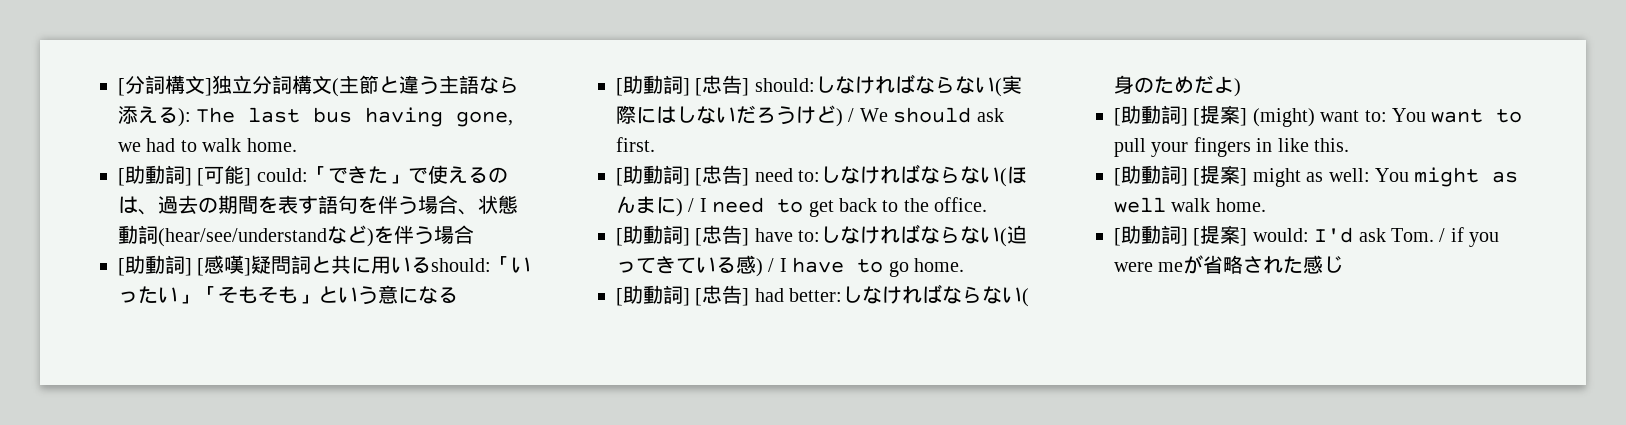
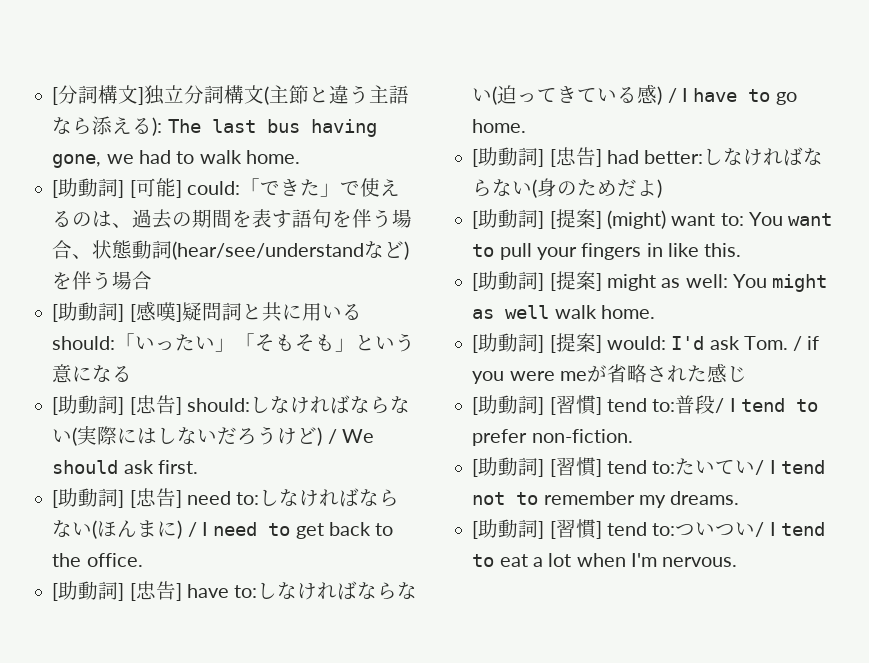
(1344, 264) none -> [472,395,818,415] [472,429,633,446] [472,457,825,477] [472,491,740,508] [472,519,825,539] [472,553,738,567] // [助動詞] [習慣] tend to:普段/ I tend to prefer non-fiction. // [助動詞] [習慣] tend to:たいてい/ I tend not to remember my dreams. // [助動詞] [習慣] tend to:ついつい/ I tend to eat a lot when I'm nervous.

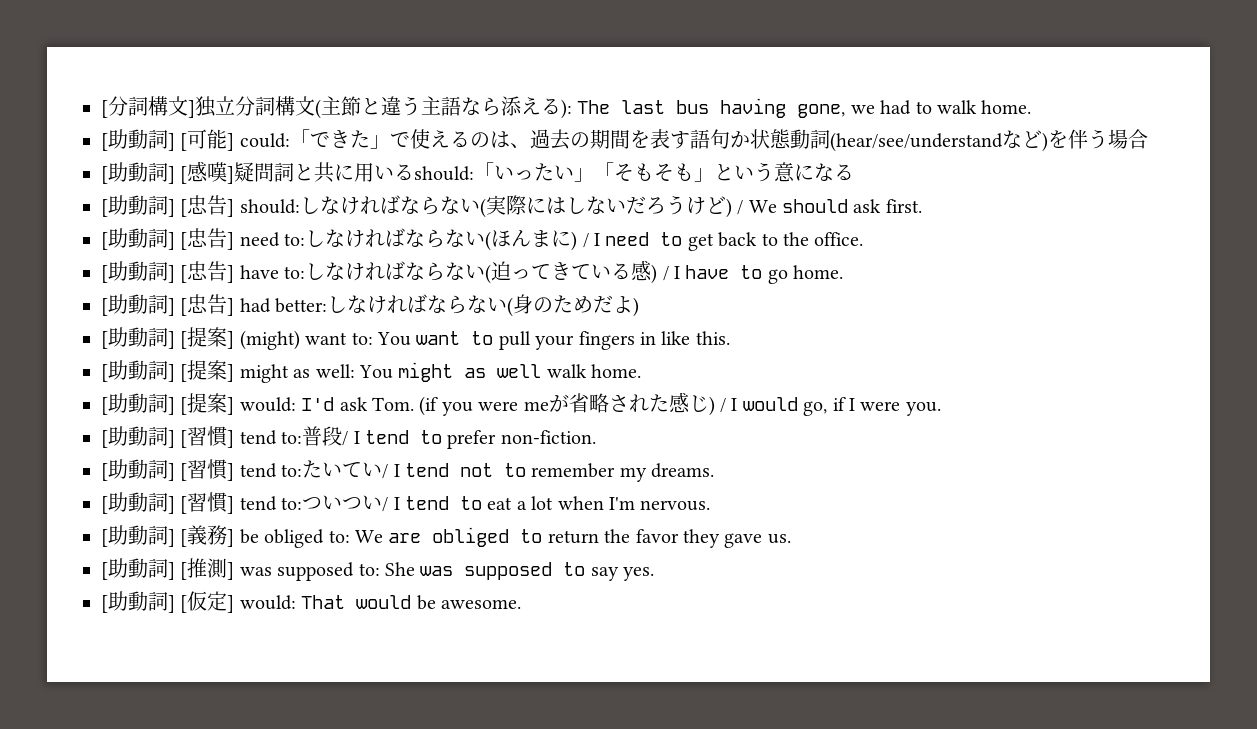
[332,209,413,228] [52,240,93,259] を伴う場合、 -> [729,130,750,148] か
[793,336,820,351] / if -> [419,396,439,416] (if
(747, 374) none -> [708,396,941,416] ) / I would go, if I were you.
(738, 562) none -> [101,525,791,548] [101,558,655,581] [101,591,521,613] // [助動詞] [義務] be obliged to: We are obliged to return the favor they gave us. // [助動詞] [推測] was supposed to: She was supposed to say yes. // [助動詞] [仮定] would: That would be awesome.

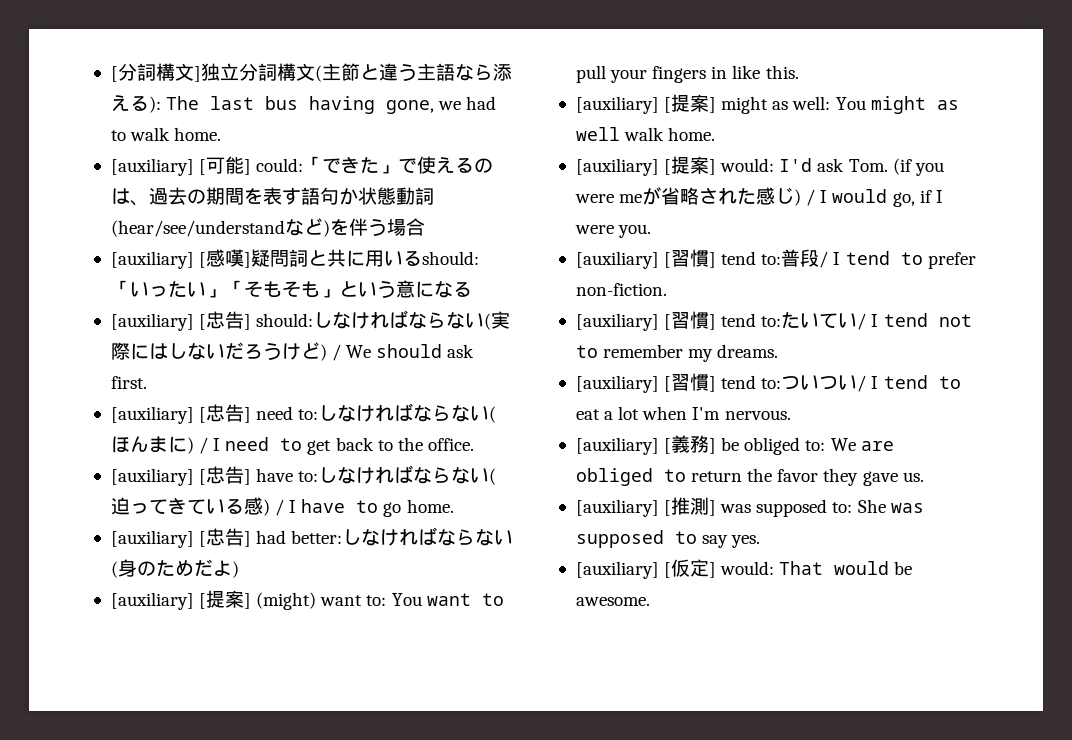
[101,129,175,151] [助動詞] -> [110,158,194,176] [auxiliary]
[101,162,175,184] [助動詞] -> [110,251,194,269] [auxiliary]
[101,195,175,217] [助動詞] -> [110,313,194,331] [auxiliary]
[101,228,175,250] [助動詞] -> [110,406,194,424] [auxiliary]
[101,261,175,283] [助動詞] -> [110,468,194,486] [auxiliary]
[101,294,175,316] [助動詞] -> [110,530,194,548] [auxiliary]
[101,327,175,349] [助動詞] -> [110,592,194,610] [auxiliary]
[101,360,175,382] [助動詞] -> [575,96,659,114] [auxiliary]
[101,393,175,415] [助動詞] -> [575,158,659,176] [auxiliary]
[101,426,175,448] [助動詞] -> [575,251,659,269] [auxiliary]
[101,459,175,481] [助動詞] -> [575,313,659,331] [auxiliary]
[101,492,175,514] [助動詞] -> [575,375,659,393] [auxiliary]
[101,525,175,547] [助動詞] -> [575,437,659,455] [auxiliary]
[101,558,175,580] [助動詞] -> [575,499,659,517] [auxiliary]
[101,591,175,613] [助動詞] -> [575,561,659,579] [auxiliary]

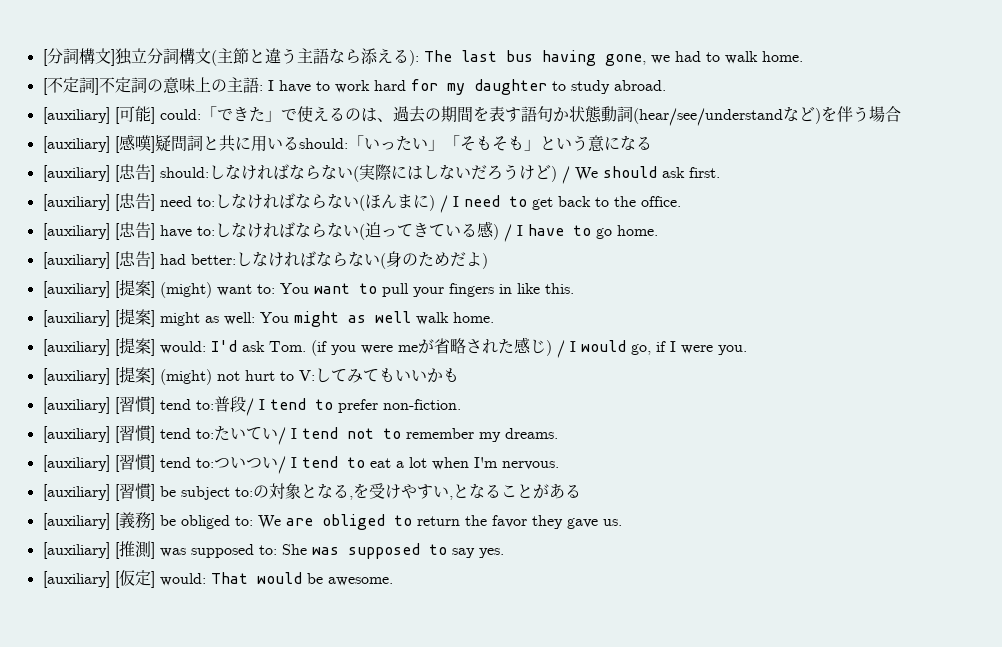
(222, 134) none -> [42,77,666,95] // [不定詞]不定詞の意味上の主語: I have to work hard for my daughter to study abroad.
(652, 231) none -> [42,366,459,385] // [auxiliary] [提案] (might) not hurt to V:してみてもいいかも
(791, 415) none -> [42,483,581,501] // [auxiliary] [習慣] be subject to:の対象となる,を受けやすい,となることがある

